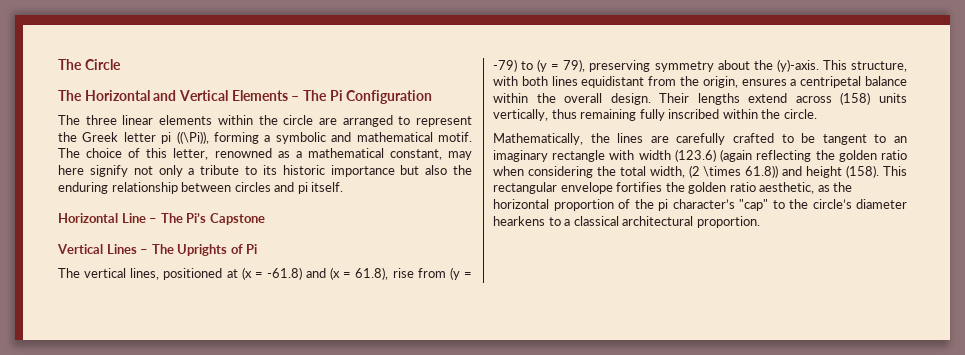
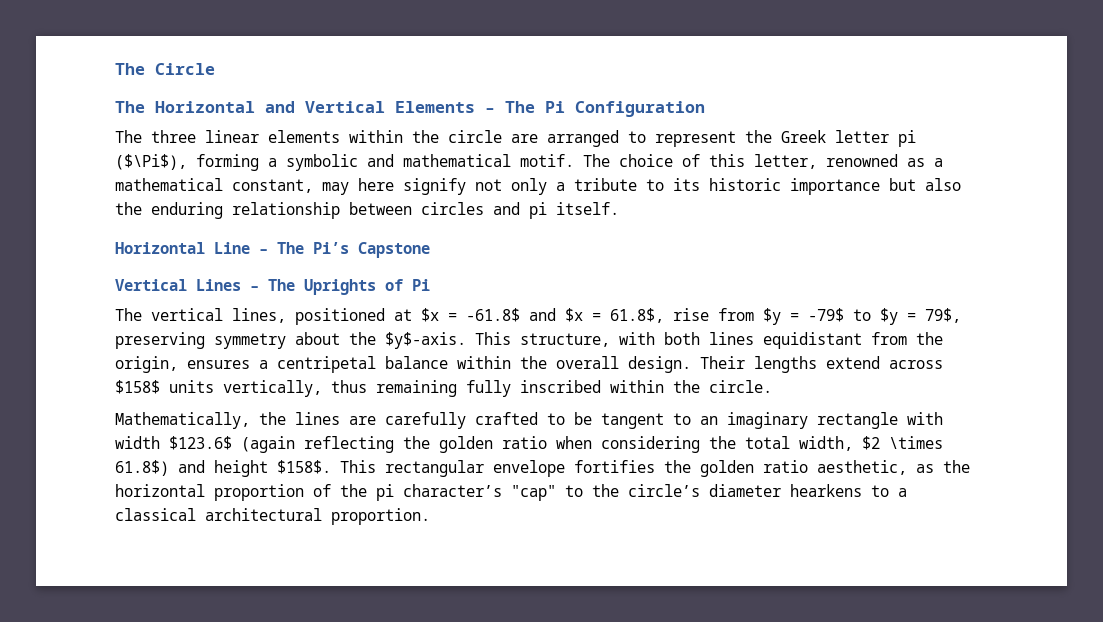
[176,131,209,144] ((\Pi)), -> [115,154,187,170] ($\Pi$),
[241,267,472,280] [493,59,586,72] (x = -61.8) and (x = 61.8), rise from (y = -79) to (y = 79), -> [421,308,961,325] $x = -61.8$ and $x = 61.8$, rise from $y = -79$ to $y = 79$,
[776,59,819,72] (y)-axis. -> [385,332,466,349] $y$-axis.
[840,92,871,105] (158) -> [115,380,160,394] $158$
[674,149,716,162] (123.6) -> [169,436,232,450] $123.6$
[688,165,779,178] (2 \times 61.8)) -> [862,436,943,450] [115,460,169,476] $2 \times 61.8$)
[846,165,880,178] (158). -> [277,460,331,474] $158$.

